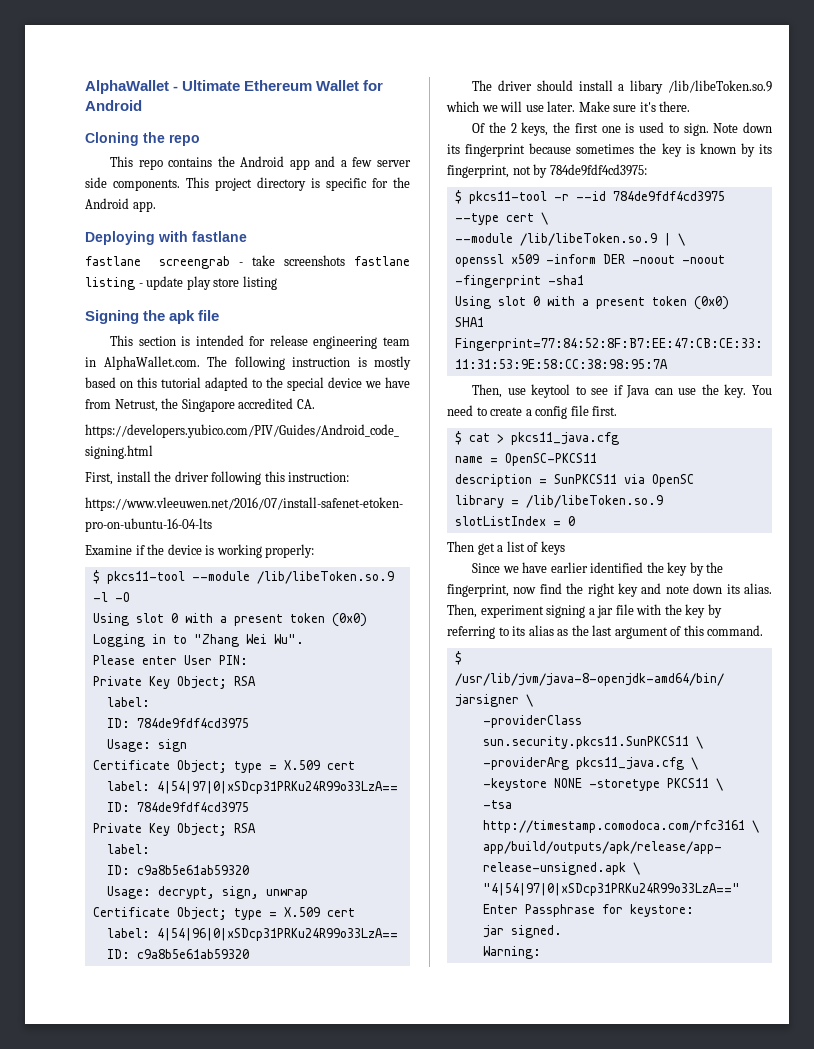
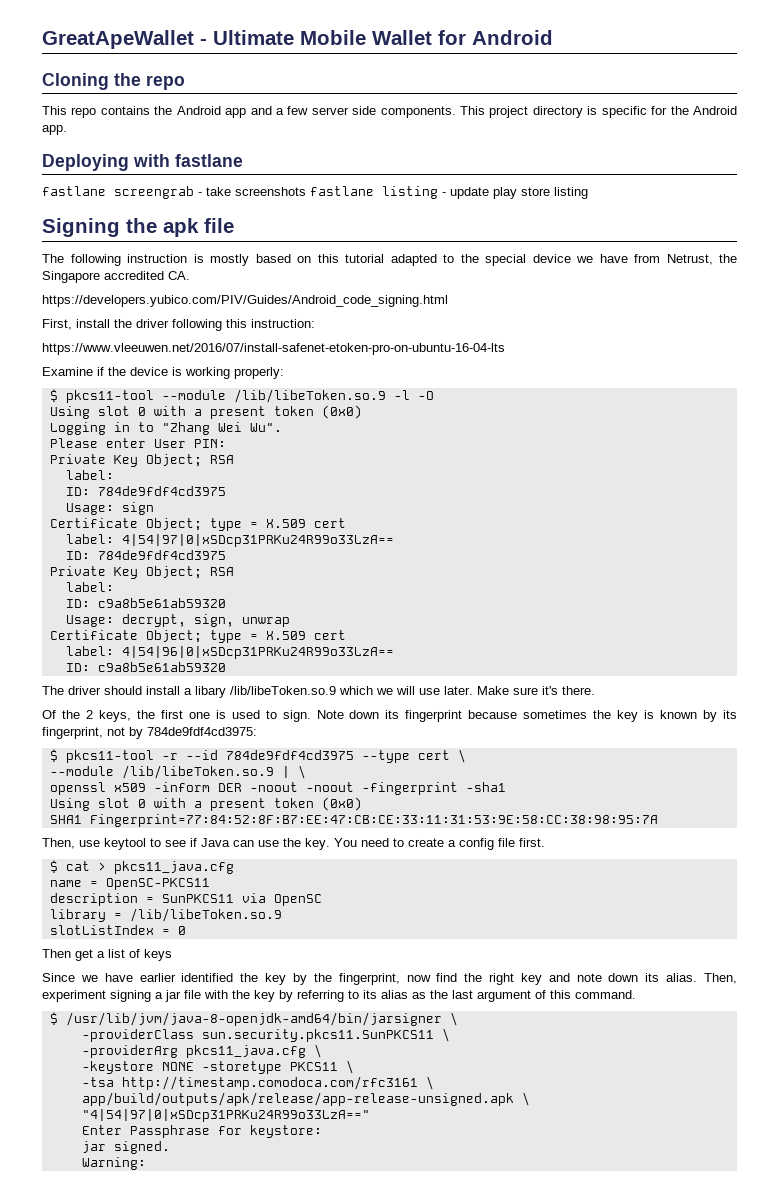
[85,80,169,94] AlphaWallet -> [42,30,194,49] GreatApeWallet
[244,80,313,91] Ethereum -> [300,30,366,45] Mobile
[110,335,410,349] [85,356,200,370] This section is intended for release engineering team in AlphaWallet.com. -> (234, 225) none

